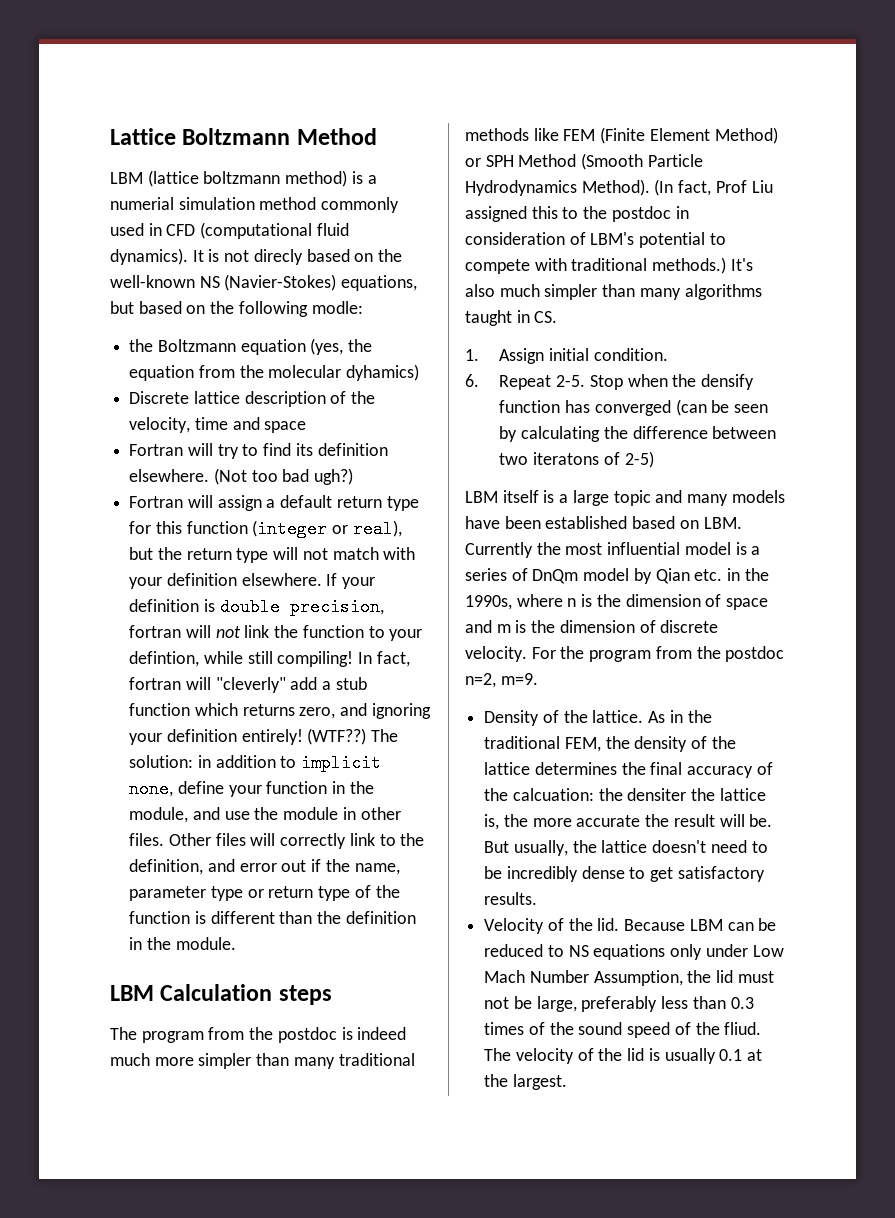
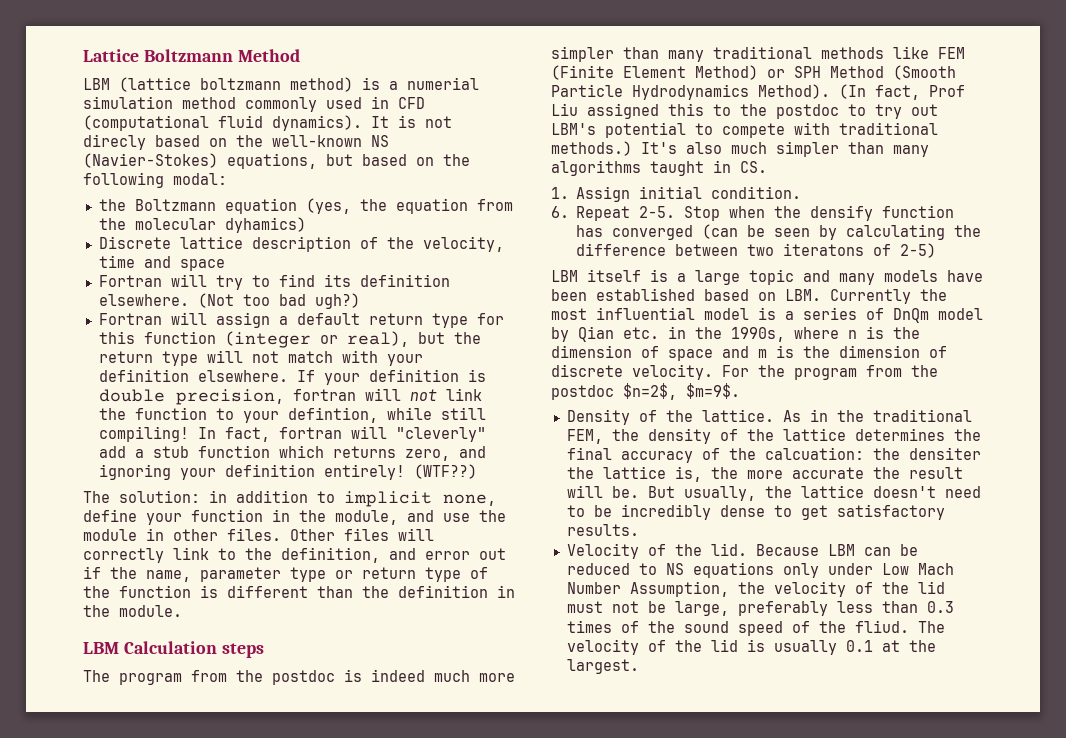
[311,301,363,314] modle: -> [173,173,227,185] modal:
(367, 736) none -> (477, 471) //
[675,206,689,219] [465,232,586,245] in consideration of -> [848,104,938,119] to try out
[465,673,538,688] n=2, m=9. -> [623,383,740,400] $n=2$, $m=9$.
(712, 976) none -> [773,581,909,597] velocity of the

